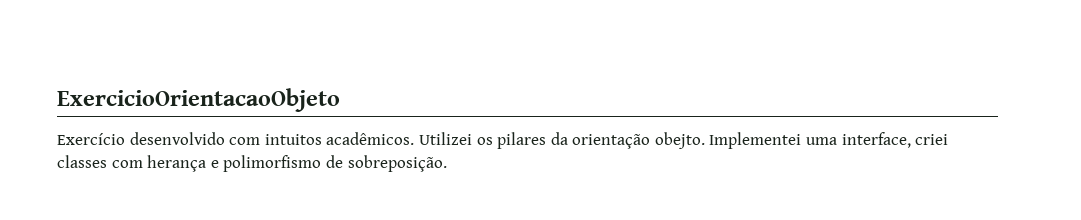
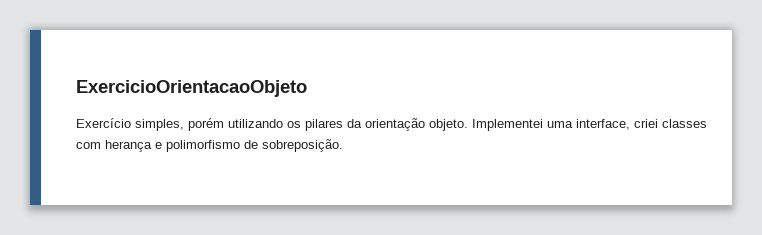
[129,132,472,145] desenvolvido com intuitos acadêmicos. Utilizei -> [135,118,283,131] simples, porém utilizando
[654,132,705,149] obejto. -> [429,119,468,131] objeto.

